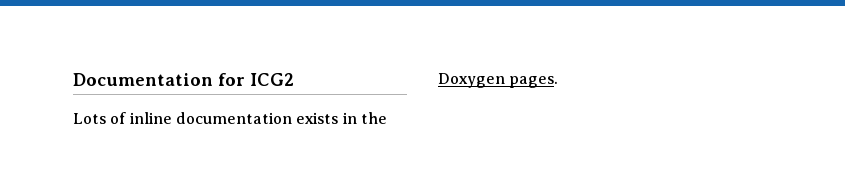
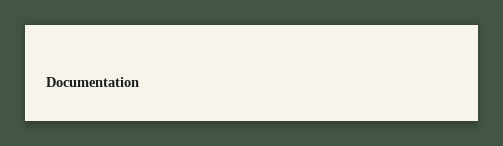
[218,73,294,86] [73,112,387,124] [438,73,559,88] for ICG2 // Lots of inline documentation exists in the Doxygen pages. -> (139, 82) none

